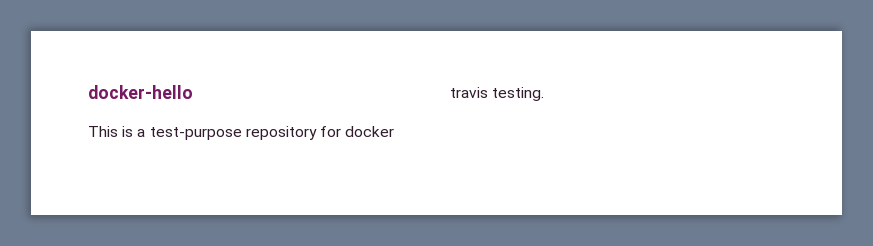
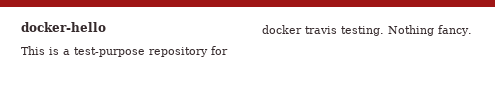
(545, 94) none -> [388,25,472,36] Nothing fancy.

